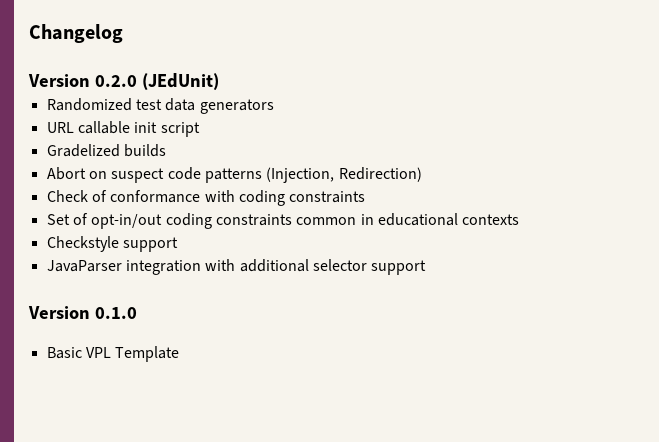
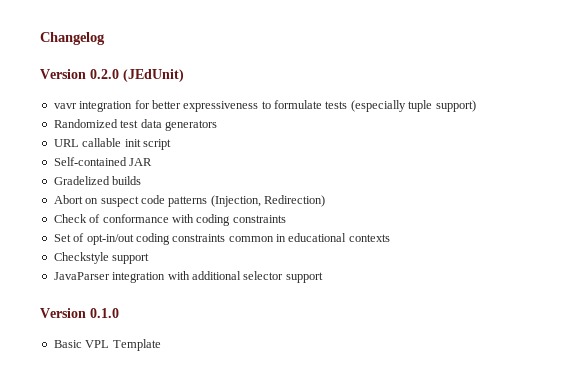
(219, 81) none -> [53,100,476,112] // vavr integration for better expressiveness to formulate tests (especially tuple support)
(200, 129) none -> [53,157,153,166] // Self-contained JAR

